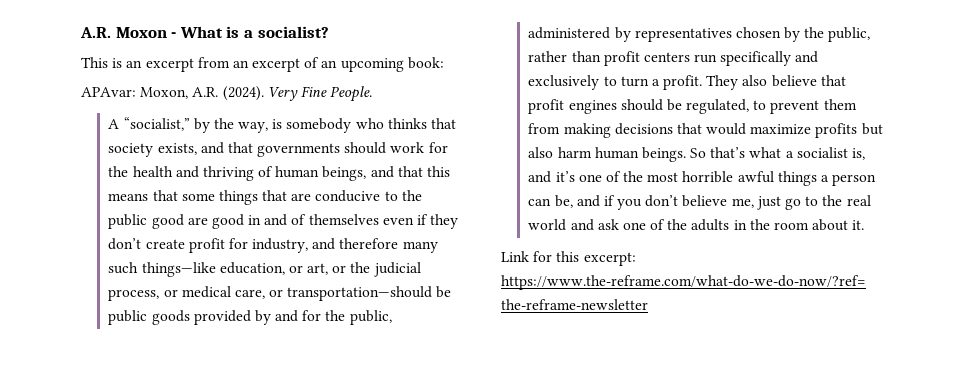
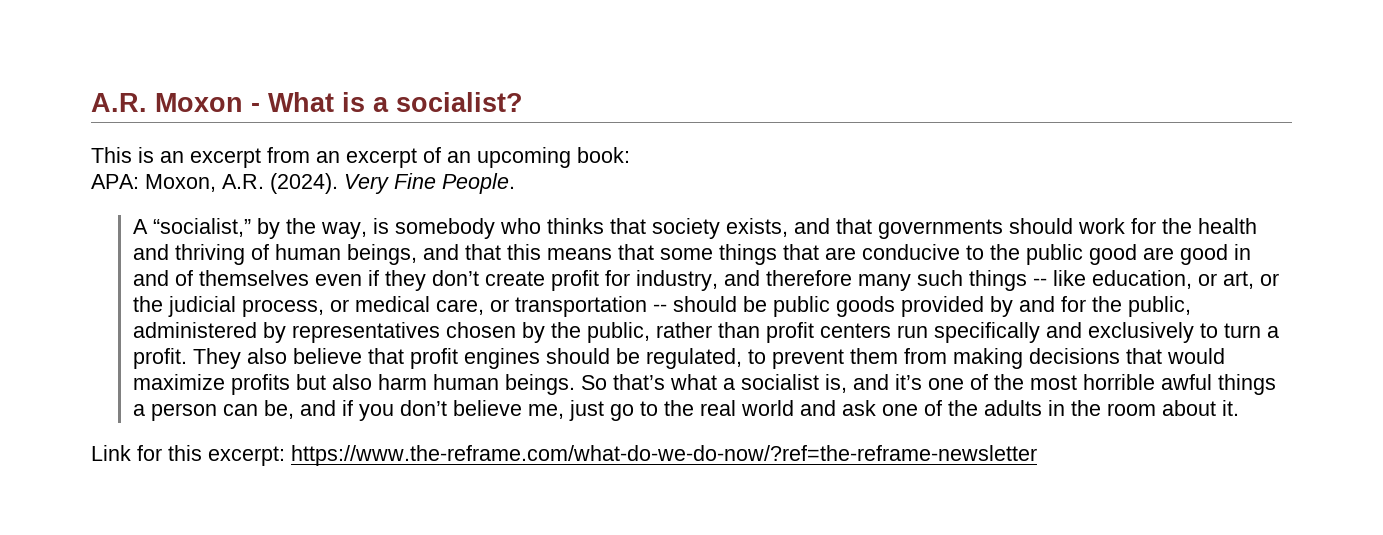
[81,87,136,97] APAvar: -> [91,174,139,189] APA:
[141,262,216,277] things—like -> [969,270,1087,291] things -- like
[287,286,433,301] transportation—should -> [515,296,738,317] transportation -- should

